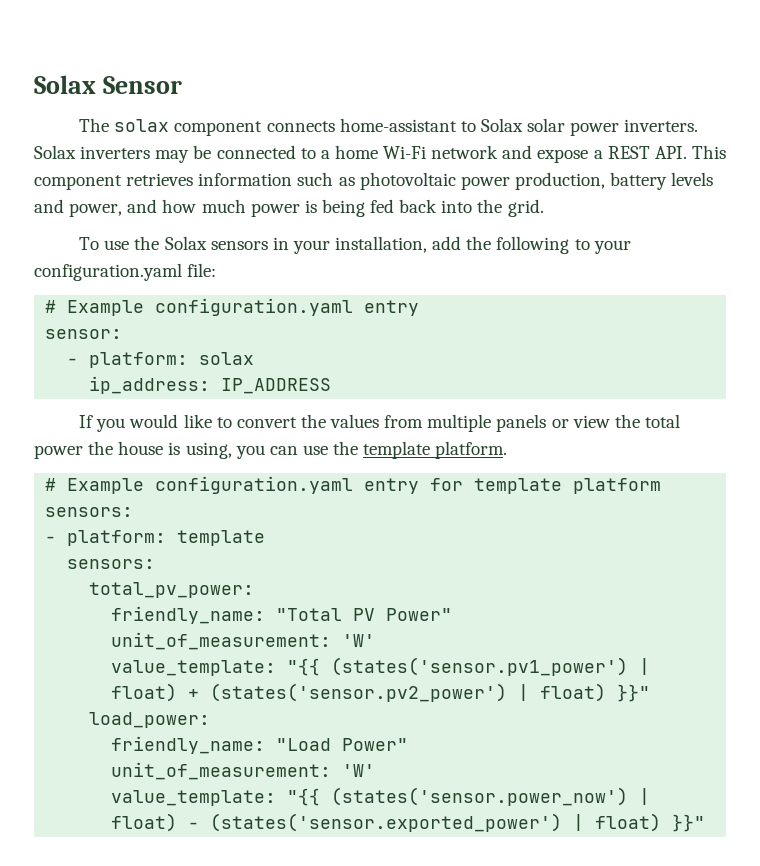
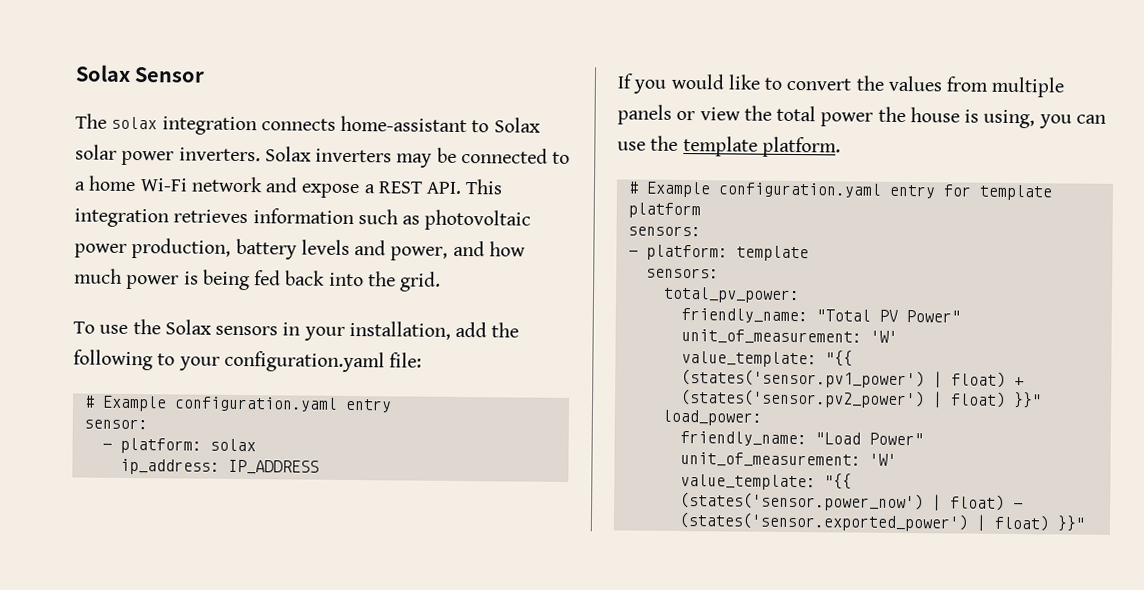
[174,121,263,136] component -> [161,116,257,136] integration
[34,175,122,190] component -> [74,208,169,228] integration

